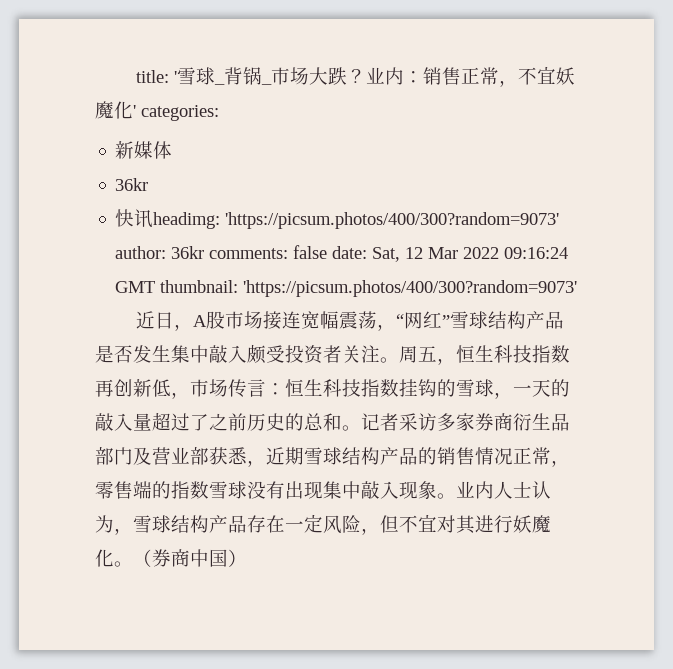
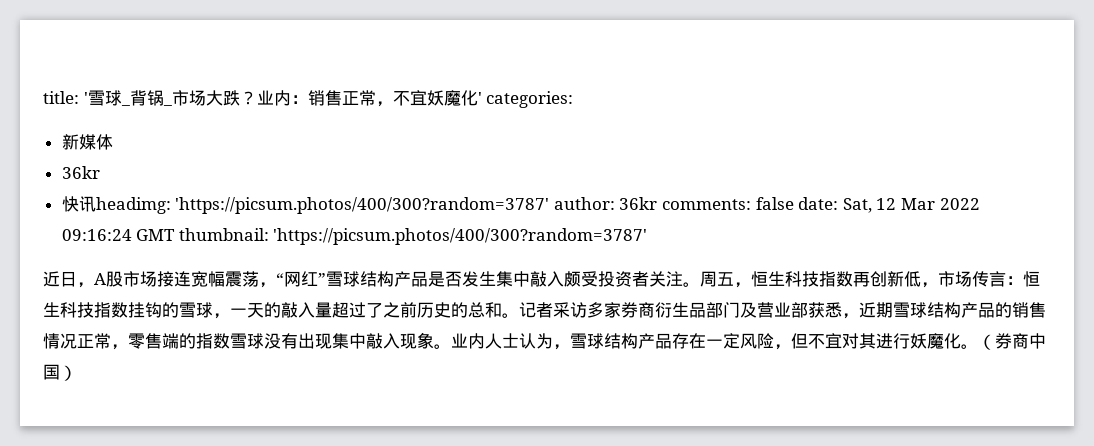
[225,212,560,229] 'https://picsum.photos/400/300?random=9073' -> [175,197,550,214] 'https://picsum.photos/400/300?random=3787'
[243,280,578,297] 'https://picsum.photos/400/300?random=9073' -> [273,228,648,245] 'https://picsum.photos/400/300?random=3787'

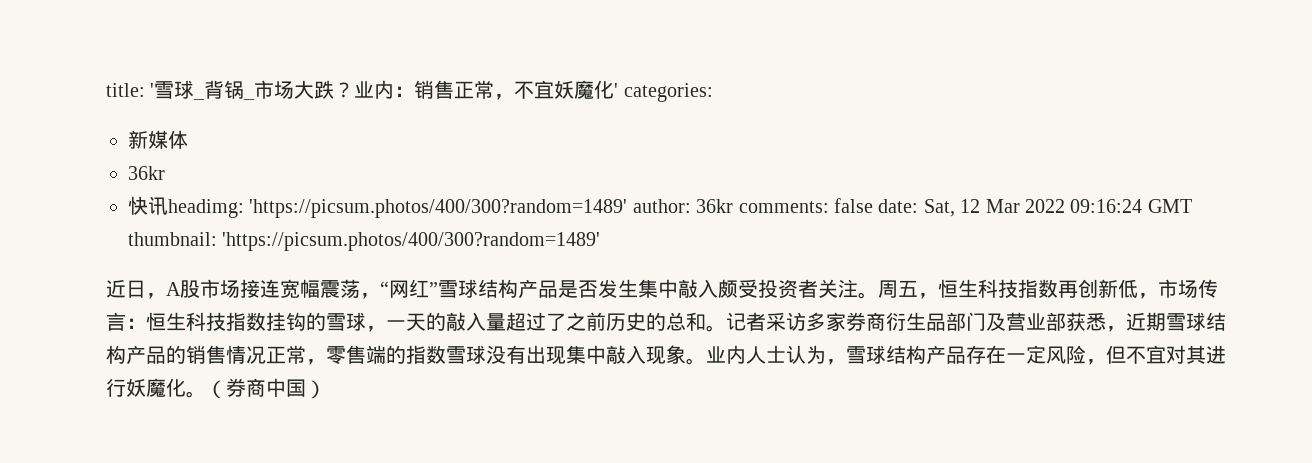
[175,197,550,214] 'https://picsum.photos/400/300?random=3787' -> [249,199,628,218] 'https://picsum.photos/400/300?random=1489'
[273,228,648,245] 'https://picsum.photos/400/300?random=3787' -> [222,232,601,251] 'https://picsum.photos/400/300?random=1489'

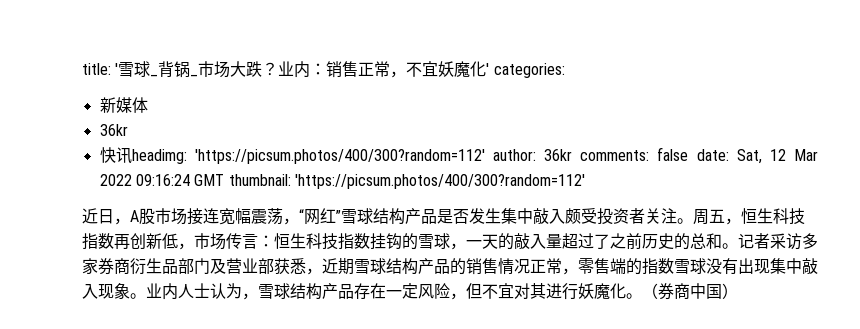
[249,199,628,218] 'https://picsum.photos/400/300?random=1489' -> [194,149,485,164] 'https://picsum.photos/400/300?random=112'
[222,232,601,251] 'https://picsum.photos/400/300?random=1489' -> [294,174,585,189] 'https://picsum.photos/400/300?random=112'

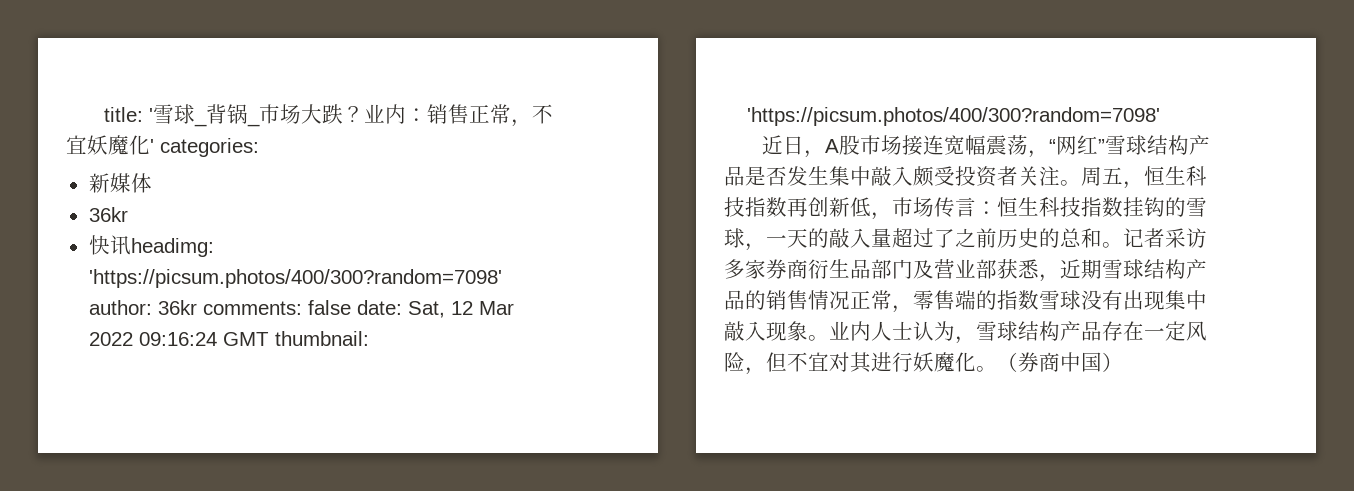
[194,149,485,164] 'https://picsum.photos/400/300?random=112' -> [88,269,502,288] 'https://picsum.photos/400/300?random=7098'
[294,174,585,189] 'https://picsum.photos/400/300?random=112' -> [746,107,1160,126] 'https://picsum.photos/400/300?random=7098'

